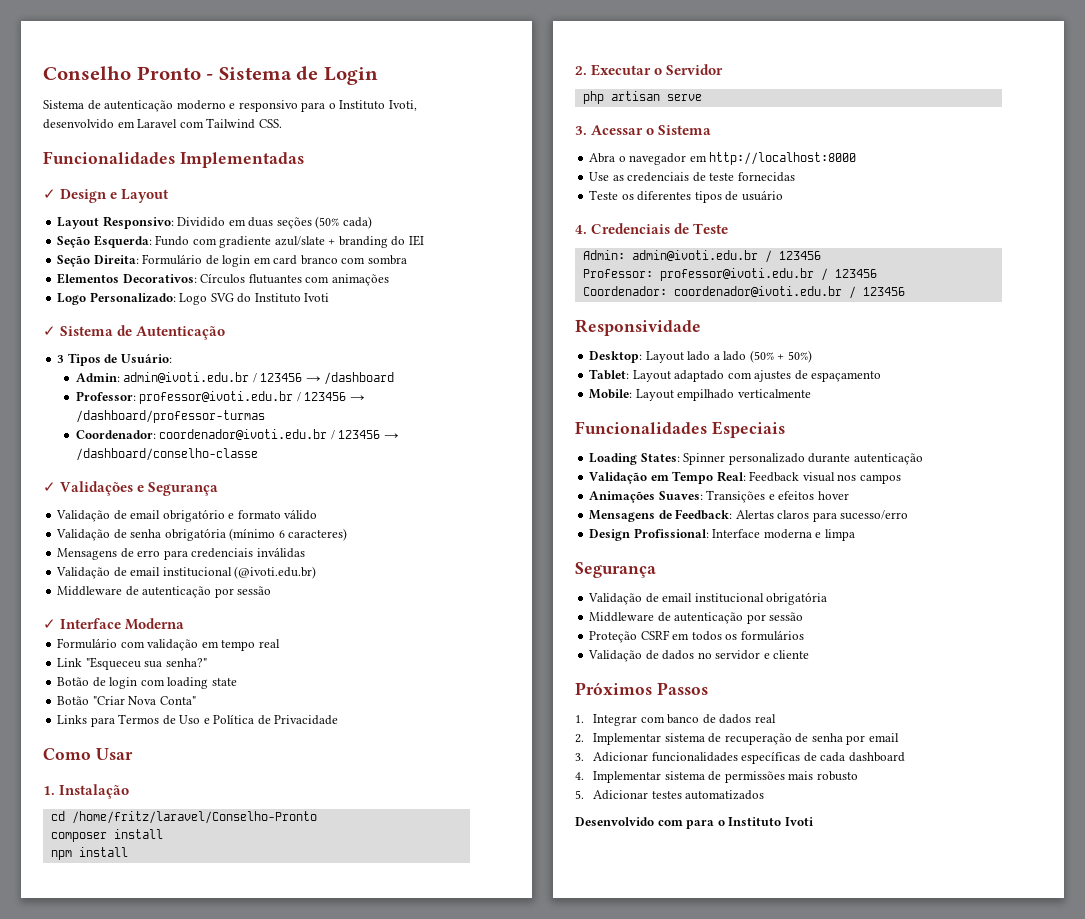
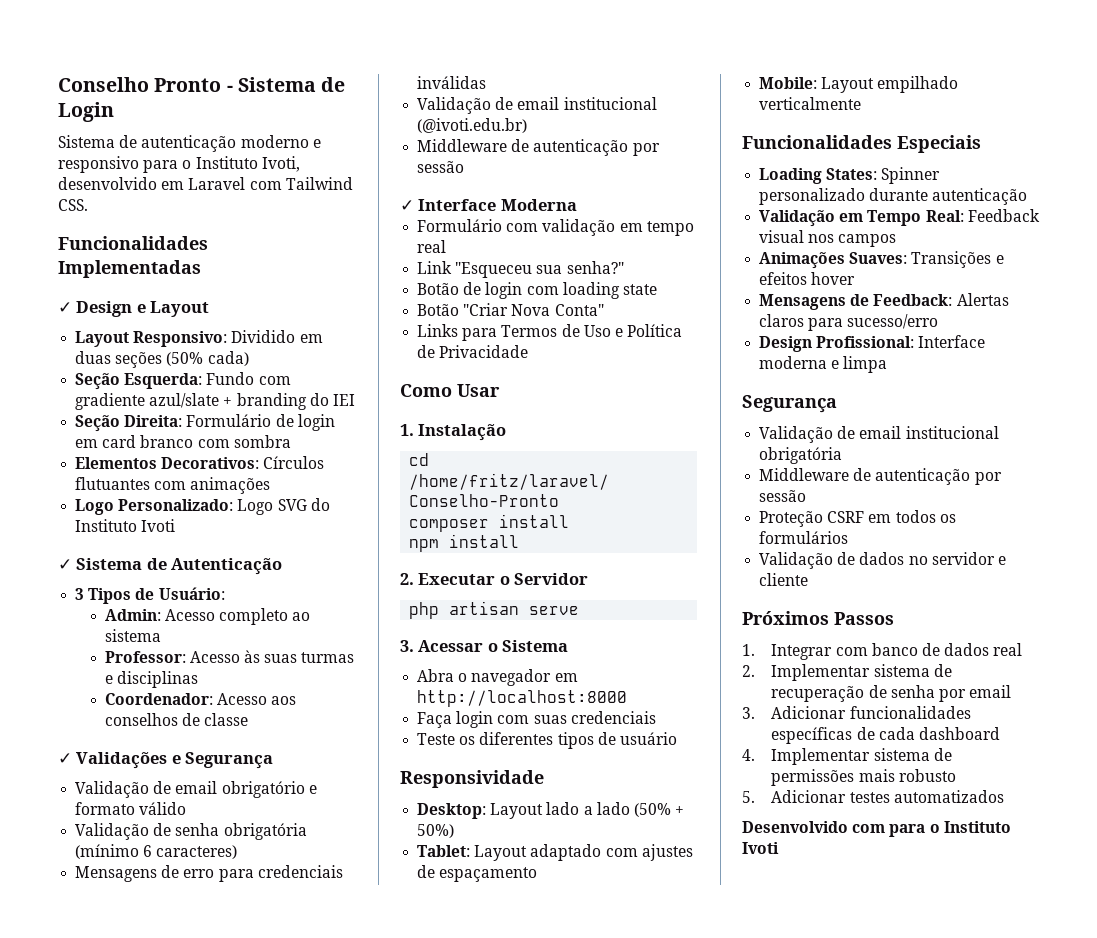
[123,372,395,385] [75,391,365,404] [75,410,265,423] [75,429,399,440] [75,448,258,461] admin@ivoti.edu.br / 123456 → /dashboard // Professor: professor@ivoti.edu.br / 123456 → /dashboard/professor-turmas // Coordenador: coordenador@ivoti.edu.br / 123456 → /dashboard/conselho-classe -> [164,608,311,625] [104,629,161,642] [104,650,355,663] [104,671,198,688] [104,693,296,705] [104,713,248,726] Acesso completo ao sistema // Professor: Acesso às suas turmas e disciplinas // Coordenador: Acesso aos conselhos de classe
[589,172,795,182] Use as credenciais de teste fornecidas -> [417,711,656,728] Faça login com suas credenciais
[575,223,729,234] [582,250,821,263] [582,268,877,281] [582,286,905,299] // 4. Credenciais de Teste // Admin: admin@ivoti.edu.br / 123456 // Professor: professor@ivoti.edu.br / 123456 // Coordenador: coordenador@ivoti.edu.br / 123456 -> (677, 738) none

